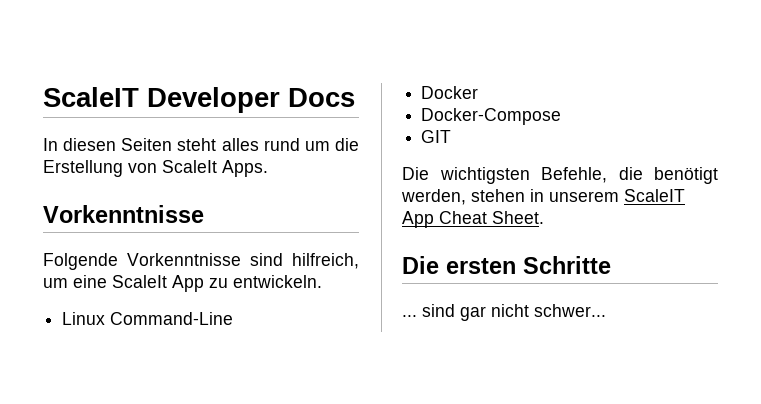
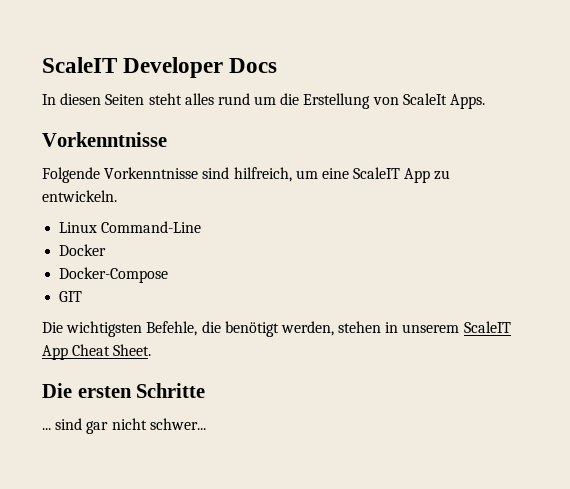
[112,275,167,288] ScaleIt -> [353,167,401,179] ScaleIT

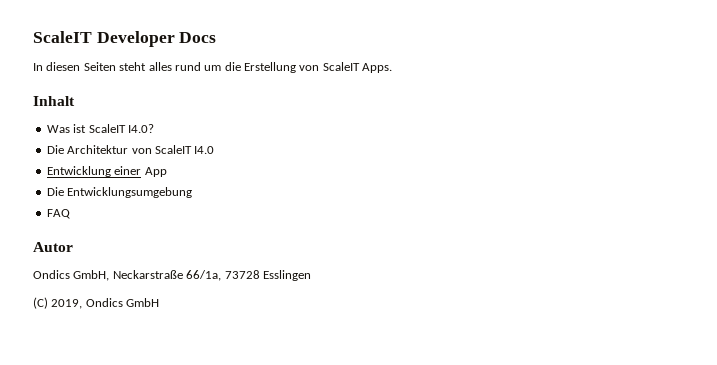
[402,93,447,105] ScaleIt -> [322,62,360,71] ScaleIT
[42,132,167,147] [42,167,451,183] [42,190,117,202] [59,221,202,233] [59,244,107,256] [59,267,169,283] [59,291,83,302] [42,321,511,337] [42,344,152,360] [42,383,206,398] [42,418,206,434] Vorkenntnisse // Folgende Vorkenntnisse sind hilfreich, um eine ScaleIT App zu entwickeln. // Linux Command-Line // Docker // Docker-Compose // GIT // Die wichtigsten Befehle, die benötigt werden, stehen in unserem ScaleIT App Cheat Sheet. // Die ersten Schritte // ... sind gar nicht schwer... -> [33,96,75,106] [46,124,154,133] [46,145,215,154] [46,166,167,177] [46,187,193,198] [46,209,70,219] [33,242,73,252] [33,270,311,281] [33,297,160,309] Inhalt // Was ist ScaleIT I4.0? // Die Architektur von ScaleIT I4.0 // Entwicklung einer App // Die Entwicklungsumgebung // FAQ // Autor // Ondics GmbH, Neckarstraße 66/1a, 73728 Esslingen // (C) 2019, Ondics GmbH

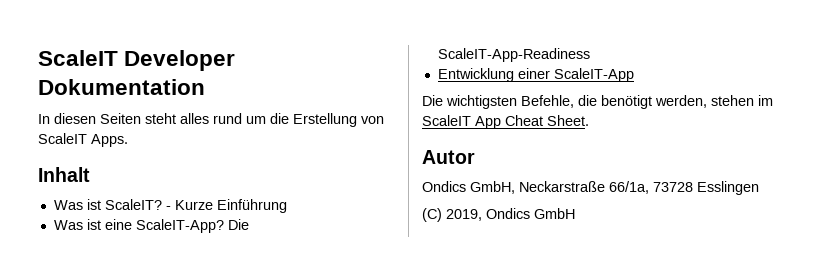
[179,32,217,43] Docs -> [38,79,205,95] Dokumentation
[88,124,154,133] [46,145,215,154] ScaleIT I4.0? // Die Architektur von ScaleIT I4.0 -> [104,199,287,213] [53,219,249,233] [437,48,590,62] ScaleIT? - Kurze Einführung // Was ist eine ScaleIT-App? Die ScaleIT-App-Readiness
[144,167,167,177] [46,187,193,198] [46,209,70,219] App // Die Entwicklungsumgebung // FAQ -> [553,68,634,82] [422,95,773,109] [422,115,589,129] ScaleIT-App // Die wichtigsten Befehle, die benötigt werden, stehen im ScaleIT App Cheat Sheet.

